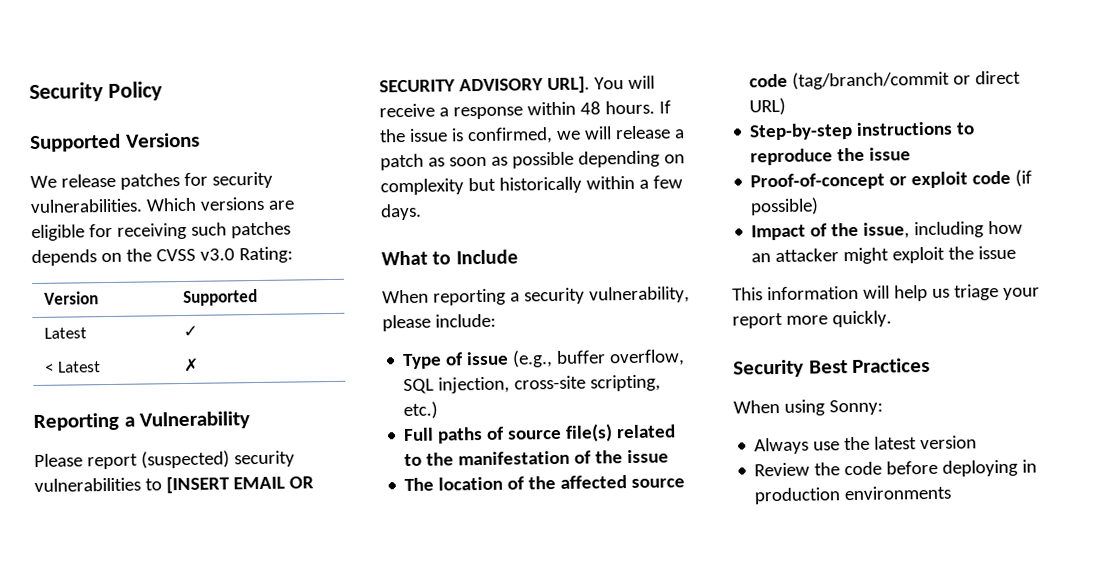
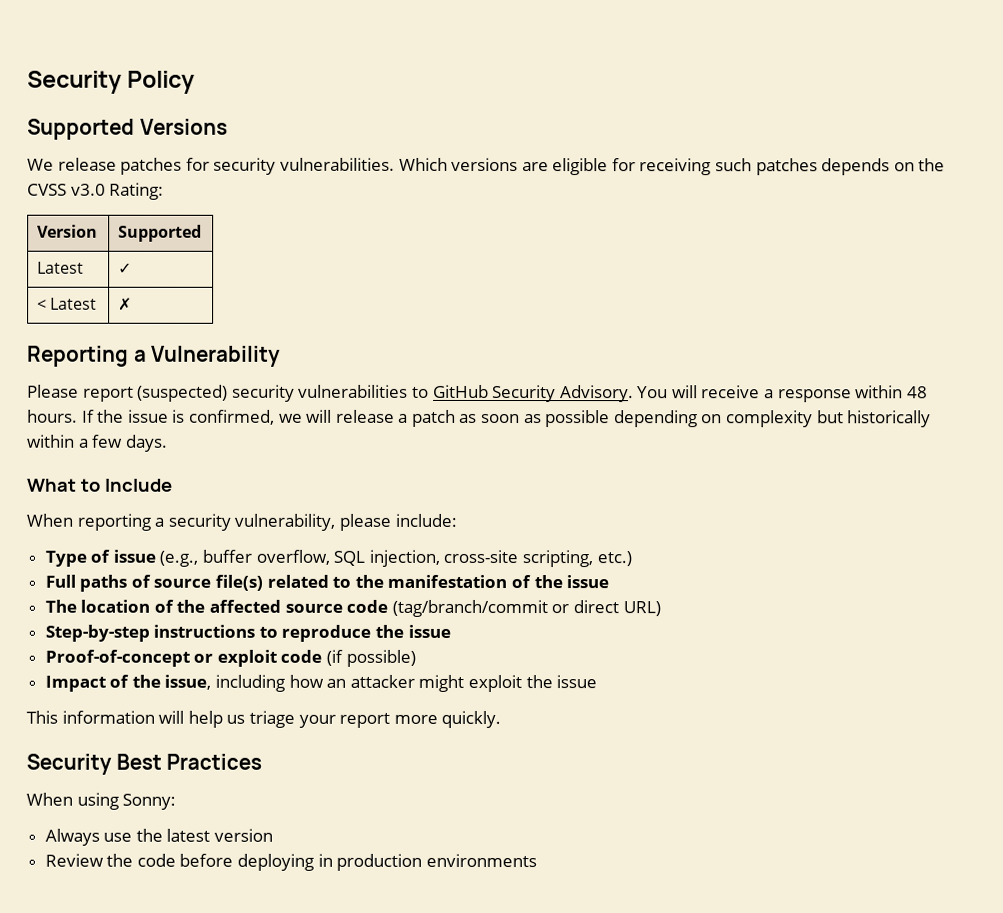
[165,476,314,494] [379,76,590,94] [INSERT EMAIL OR SECURITY ADVISORY URL]. -> [432,384,634,403] GitHub Security Advisory.

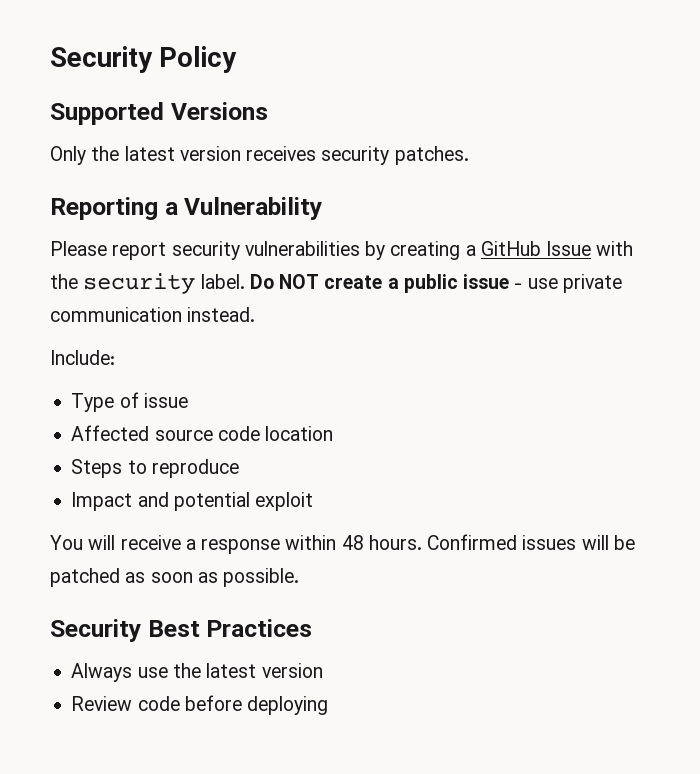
[27,157,946,176] [27,182,165,200] [37,224,99,238] [118,224,203,242] [37,261,85,274] [118,262,133,274] [37,297,98,310] [118,297,133,311] We release patches for security vulnerabilities. Which versions are eligible for receiving such patches depends on the CVSS v3.0 Rating: // Version | Supported // Latest | ✓ // < Latest | ✗ -> [50,146,469,165] Only the latest version receives security patches.
[137,384,229,402] (suspected) -> (167, 251) none
[411,384,634,403] to GitHub Security Advisory. -> [365,241,634,260] [50,273,622,294] [50,307,256,322] [50,350,115,365] [71,392,188,412] [71,425,334,441] [71,459,239,478] [71,492,314,511] by creating a GitHub Issue with the security label. Do NOT create a public issue - use private communication instead. // Include: // Type of issue // Affected source code location // Steps to reproduce // Impact and potential exploit //
[81,409,932,428] [27,434,168,452] [26,478,172,492] [26,513,457,531] [44,549,632,568] [44,574,610,592] [44,599,661,618] [44,624,451,642] [44,649,416,667] [44,674,598,693] [26,710,502,729] If the issue is confirmed, we will release a patch as soon as possible depending on complexity but historically within a few days. // What to Include // When reporting a security vulnerability, please include: // Type of issue (e.g., buffer overflow, SQL injection, cross-site scripting, etc.) // Full paths of source file(s) related to the manifestation of the issue // The location of the affected source code (tag/branch/commit or direct URL) // Step-by-step instructions to reproduce the issue // Proof-of-concept or exploit code (if possible) // Impact of the issue, including how an attacker might exploit the issue // This information will help us triage your report more quickly. -> [427,534,635,550] [50,568,300,587] Confirmed issues will be patched as soon as possible.
[26,792,177,810] // When using Sonny: -> (313, 628) none
[106,853,134,867] the -> (133, 703) none
[317,853,537,871] in production environments -> (329, 705) none

